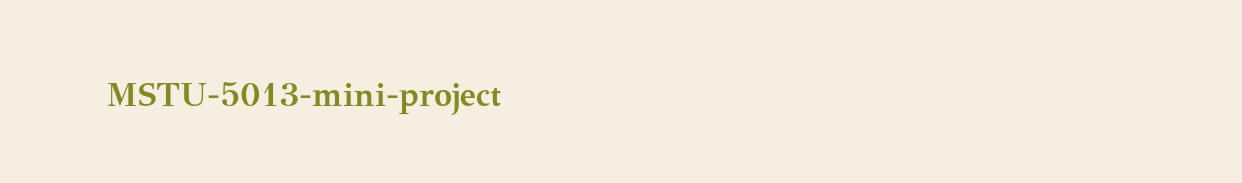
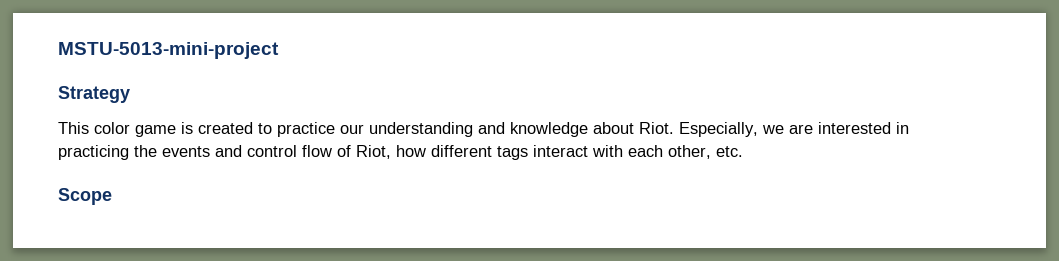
(501, 98) none -> [58,86,130,103] [58,122,909,137] [58,145,743,160] [58,188,112,205] // Strategy // This color game is created to practice our understanding and knowledge about Riot. Especially, we are interested in practicing the events and control flow of Riot, how different tags interact with each other, etc. // Scope

